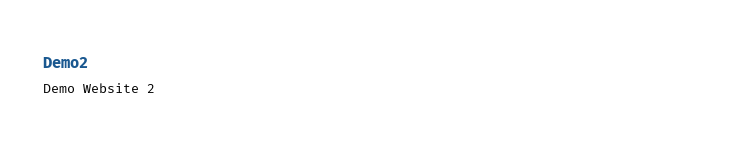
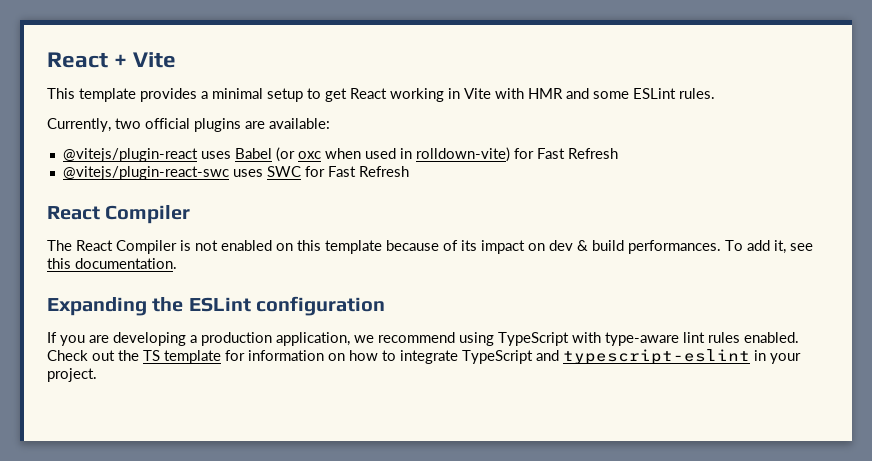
[43,57,88,68] [43,83,155,93] Demo2 // Demo Website 2 -> [47,52,177,68] [47,88,715,102] [47,118,330,132] [62,147,618,162] [62,166,409,180] [47,205,191,224] [47,240,813,254] [47,258,177,269] [47,296,386,316] [47,332,799,346] [47,349,801,365] [47,368,97,382] React + Vite // This template provides a minimal setup to get React working in Vite with HMR and some ESLint rules. // Currently, two official plugins are available: // @vitejs/plugin-react uses Babel (or oxc when used in rolldown-vite) for Fast Refresh // @vitejs/plugin-react-swc uses SWC for Fast Refresh // React Compiler // The React Compiler is not enabled on this template because of its impact on dev & build performances. To add it, see this documentation. // Expanding the ESLint configuration // If you are developing a production application, we recommend using TypeScript with type-aware lint rules enabled. Check out the TS template for information on how to integrate TypeScript and typescript-eslint in your project.

